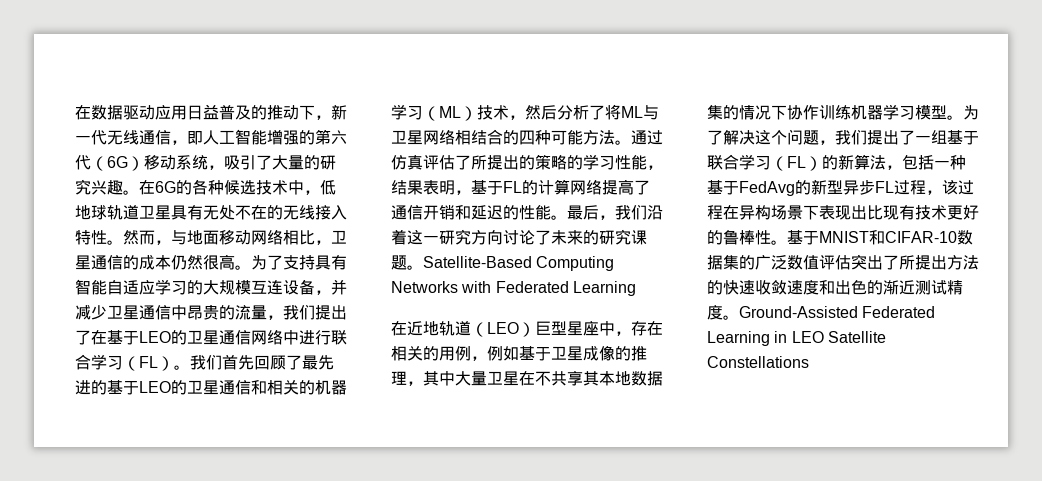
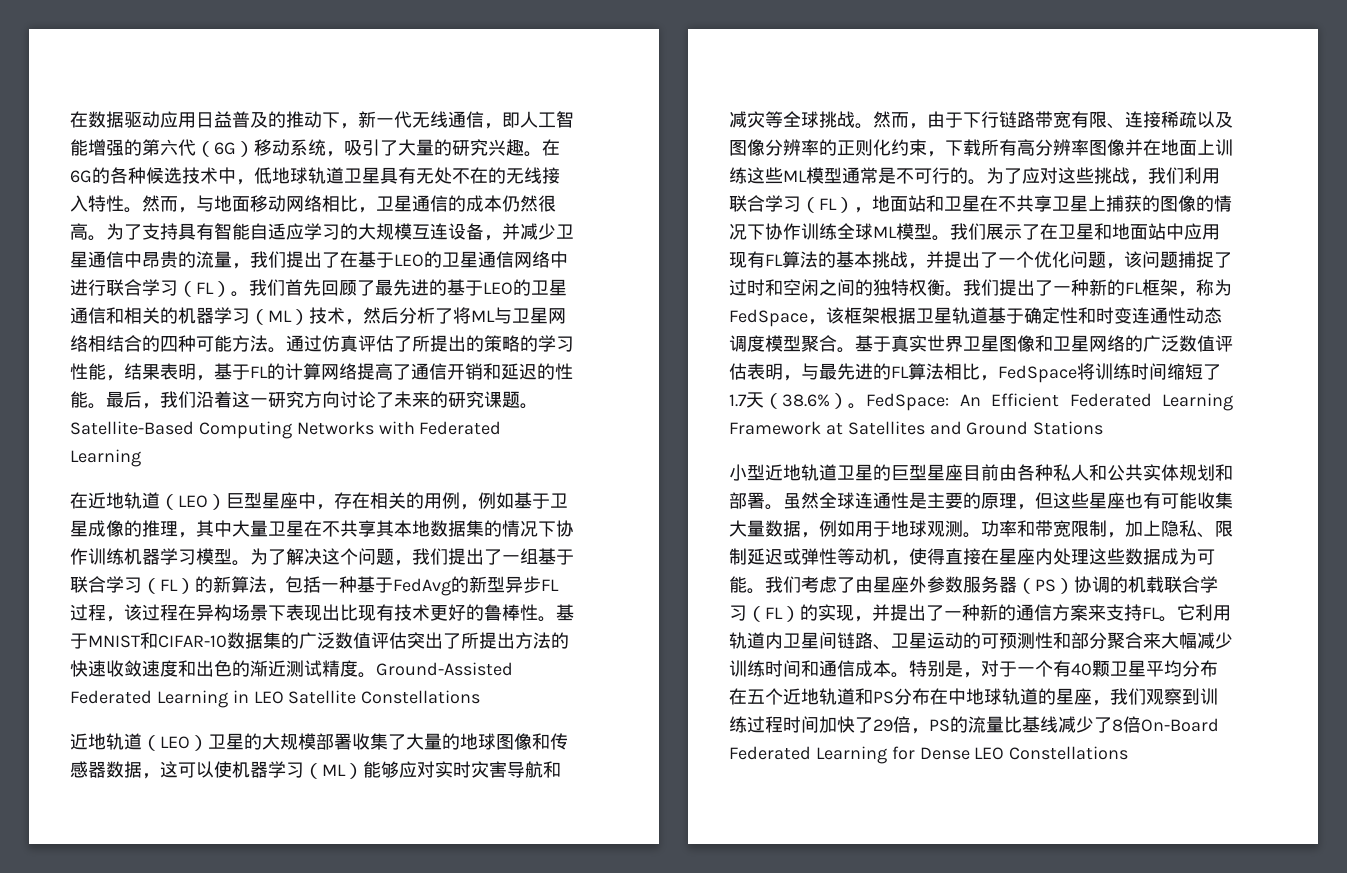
(809, 362) none -> [70,733,568,751] [70,761,561,779] [729,111,1233,129] [729,139,1233,157] [729,167,1220,185] [729,195,1232,213] [729,223,1220,241] [729,251,1232,269] [729,279,1232,297] [729,307,1222,327] [729,335,1233,353] [729,363,1221,383] [729,392,1233,411] [729,421,1104,435] [729,464,1233,481] [729,492,1233,510] [729,520,1233,538] [729,548,1215,566] [729,576,1218,594] [729,604,1231,622] [729,632,1233,650] [729,660,1218,678] [729,688,1218,706] [729,716,1219,734] [729,746,1129,764] // 近地轨道（LEO）卫星的大规模部署收集了大量的地球图像和传感器数据，这可以使机器学习（ML）能够应对实时灾害导航和减灾等全球挑战。然而，由于下行链路带宽有限、连接稀疏以及图像分辨率的正则化约束，下载所有高分辨率图像并在地面上训练这些ML模型通常是不可行的。为了应对这些挑战，我们利用联合学习（FL），地面站和卫星在不共享卫星上捕获的图像的情况下协作训练全球ML模型。我们展示了在卫星和地面站中应用现有FL算法的基本挑战，并提出了一个优化问题，该问题捕捉了过时和空闲之间的独特权衡。我们提出了一种新的FL框架，称为FedSpace，该框架根据卫星轨道基于确定性和时变连通性动态调度模型聚合。基于真实世界卫星图像和卫星网络的广泛数值评估表明，与最先进的FL算法相比，FedSpace将训练时间缩短了1.7天（38.6%）。FedSpace: An Efficient Federated Learning Framework at Satellites and Ground Stations // 小型近地轨道卫星的巨型星座目前由各种私人和公共实体规划和部署。虽然全球连通性是主要的原理，但这些星座也有可能收集大量数据，例如用于地球观测。功率和带宽限制，加上隐私、限制延迟或弹性等动机，使得直接在星座内处理这些数据成为可能。我们考虑了由星座外参数服务器（PS）协调的机载联合学习（FL）的实现，并提出了一种新的通信方案来支持FL。它利用轨道内卫星间链路、卫星运动的可预测性和部分聚合来大幅减少训练时间和通信成本。特别是，对于一个有40颗卫星平均分布在五个近地轨道和PS分布在中地球轨道的星座，我们观察到训练过程时间加快了29倍，PS的流量比基线减少了8倍On-Board Federated Learning for Dense LEO Constellations

